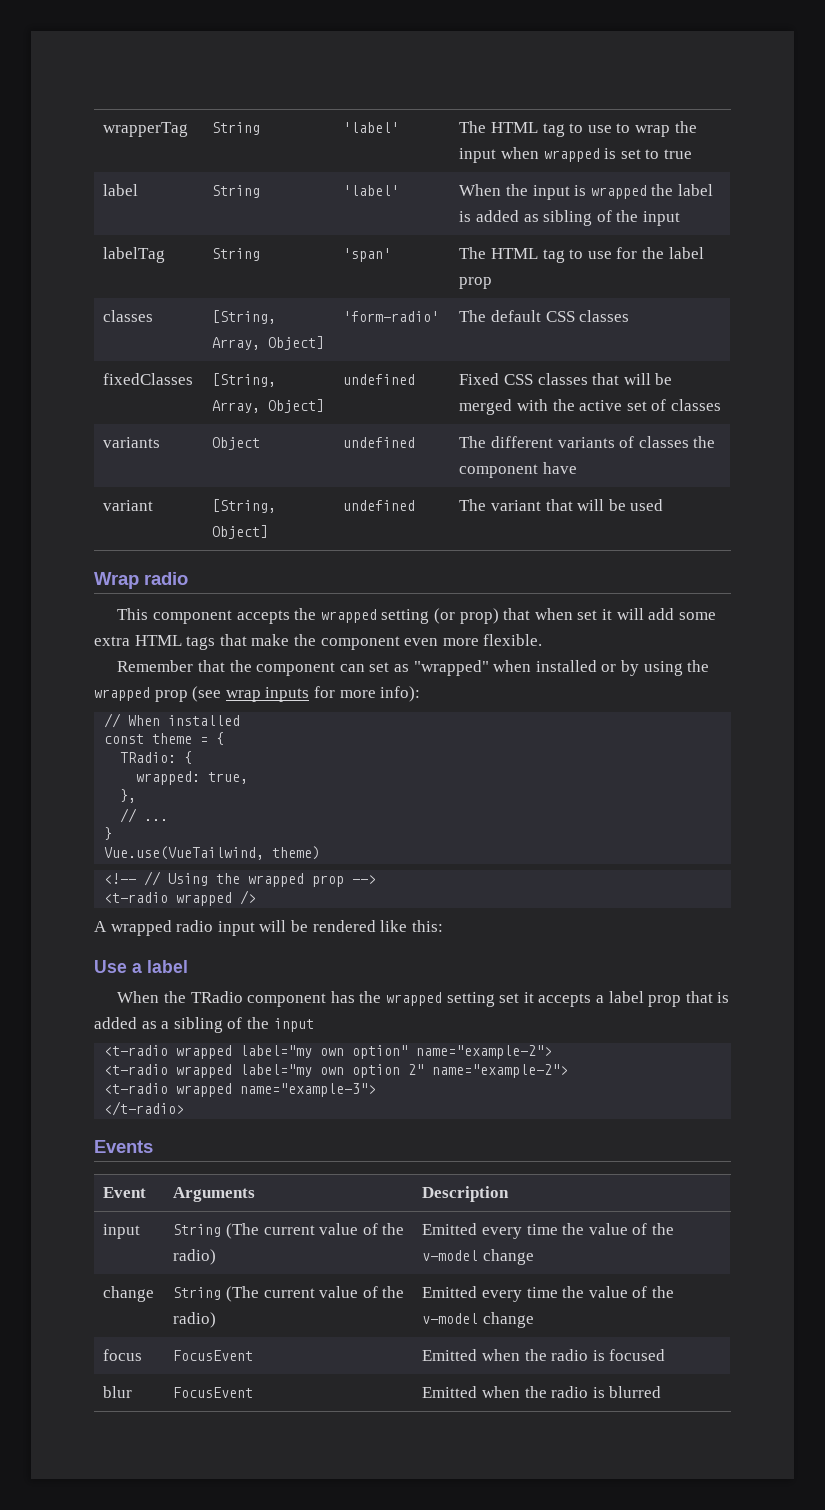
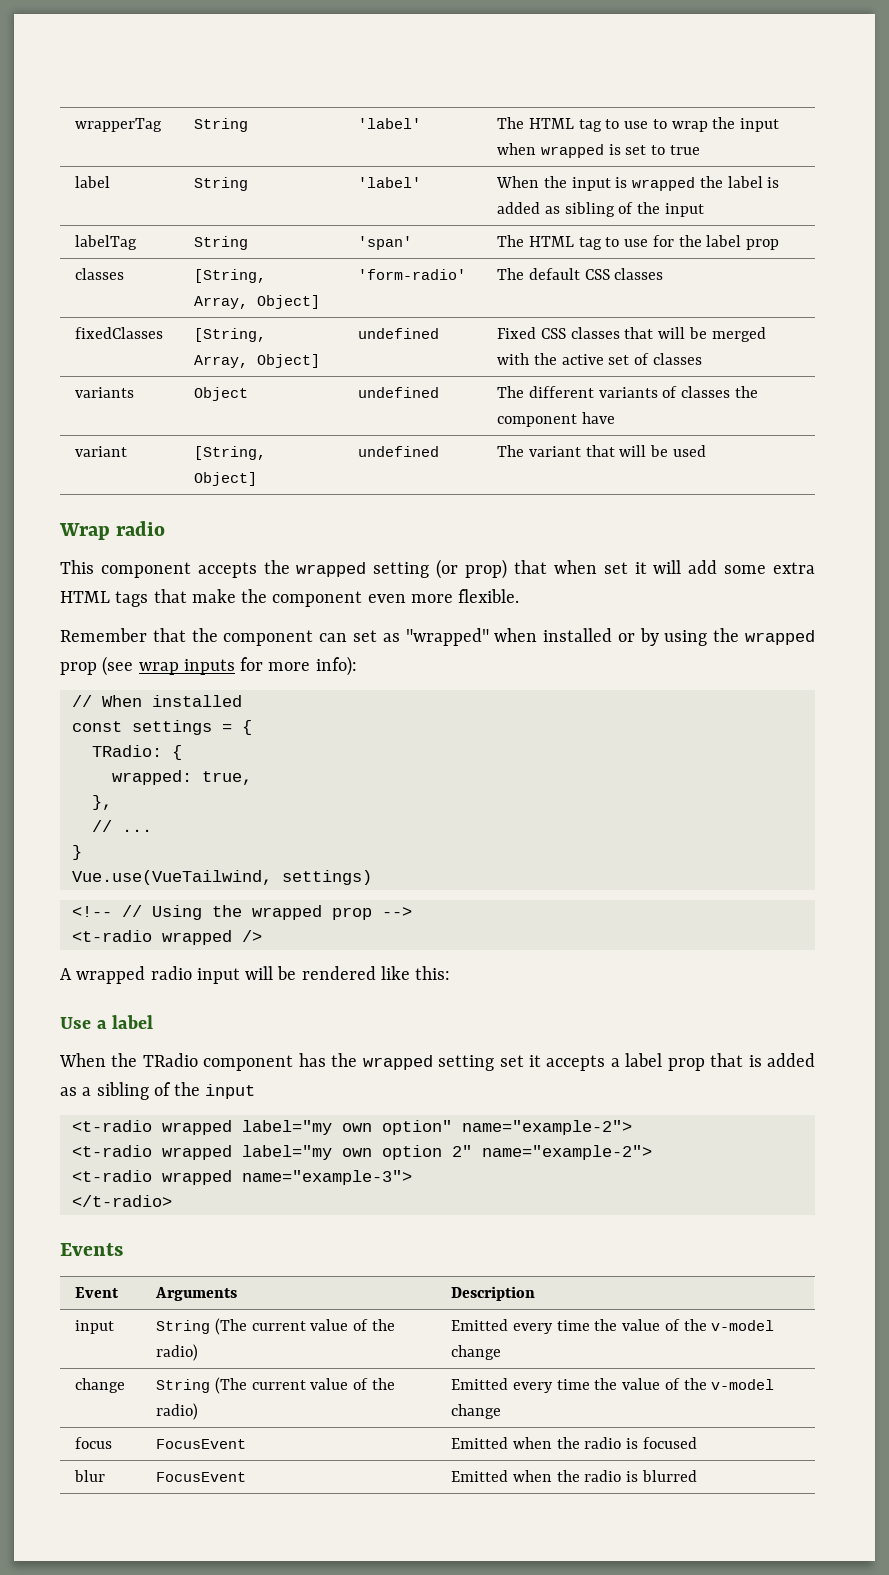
[152,733,193,744] theme -> [131,720,212,735] settings
[272,846,321,860] theme) -> [281,870,372,885] settings)

